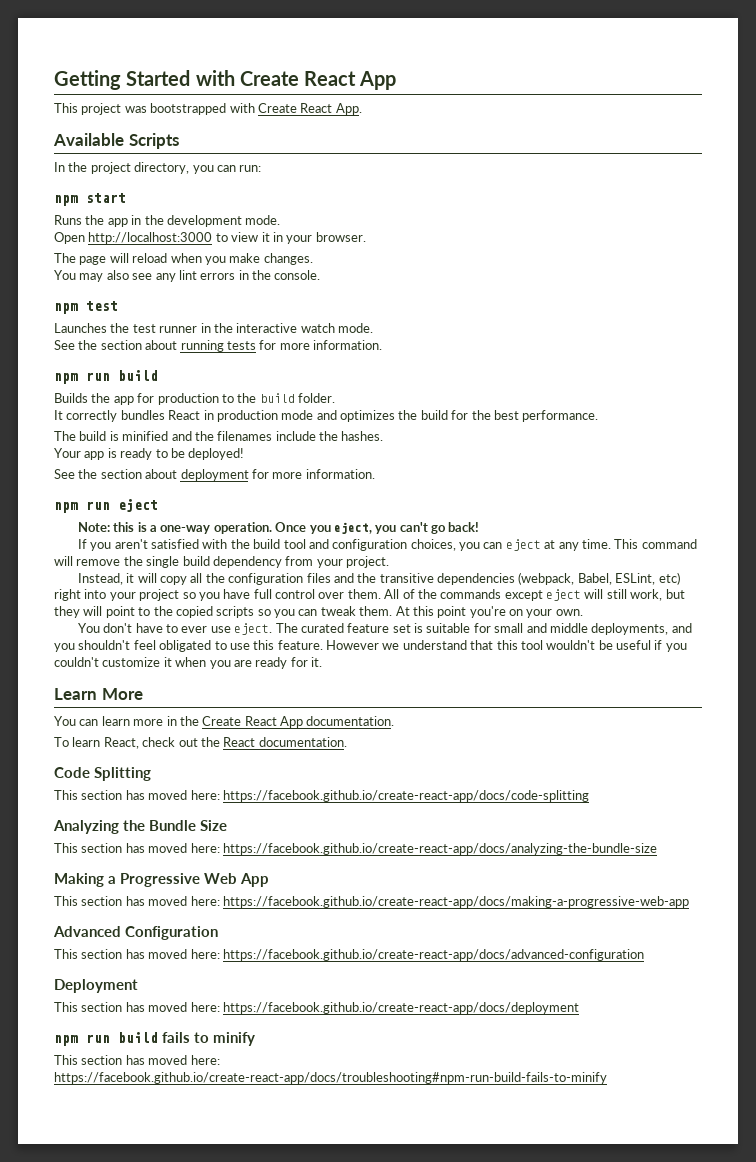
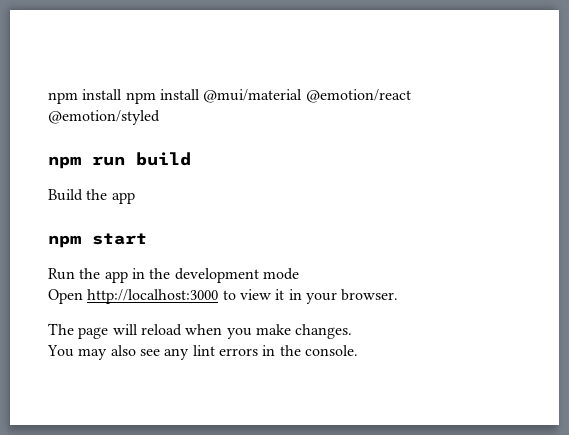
[54,70,397,90] [54,103,362,115] [53,133,179,149] [54,162,262,174] Getting Started with Create React App // This project was bootstrapped with Create React App. // Available Scripts // In the project directory, you can run: -> [48,89,411,104] [48,110,160,125] [48,152,191,169] [48,189,135,204] npm install npm install @mui/material @emotion/react @emotion/styled // npm run build // Build the app
[54,215,82,225] Runs -> [48,268,75,280] Run
[245,215,281,225] mode. -> [262,268,299,280] mode
[54,301,118,314] [54,323,373,333] [54,340,382,352] [54,370,158,384] [54,393,335,405] [54,410,599,422] [54,431,384,441] [54,448,245,460] [54,469,375,481] [54,499,158,513] [77,522,480,534] [77,539,697,551] [54,556,389,568] [77,572,680,585] [54,589,685,601] [54,606,583,618] [77,623,692,635] [54,640,687,652] [54,657,322,669] [54,688,143,700] [54,716,395,728] [54,737,347,749] [54,767,151,781] [54,790,589,802] [53,820,227,834] [54,843,657,855] [54,873,269,887] [54,896,689,908] [53,926,218,940] [54,949,644,961] [54,979,138,993] [54,1002,579,1014] [54,1032,255,1046] [54,1055,220,1065] [54,1072,607,1084] // npm test // Launches the test runner in the interactive watch mode. // See the section about running tests for more information. // npm run build // Builds the app for production to the build folder. // It correctly bundles React in production mode and optimizes the build for the best performance. // The build is minified and the filenames include the hashes. // Your app is ready to be deployed! // See the section about deployment for more information. // npm run eject // Note: this is a one-way operation. Once you eject, you can't go back! // If you aren't satisfied with the build tool and configuration choices, you can eject at any time. This command will remove the single build dependency from your project. // Instead, it will copy all the configuration files and the transitive dependencies (webpack, Babel, ESLint, etc) right into your project so you have full control over them. All of the commands except eject will still work, but they will point to the copied scripts so you can tweak them. At this point you're on your own. // You don't have to ever use eject. The curated feature set is suitable for small and middle deployments, and you shouldn't feel obligated to use this feature. However we understand that this tool wouldn't be useful if you couldn't customize it when you are ready for it. // Learn More // You can learn more in the Create React App documentation. // To learn React, check out the React documentation. // Code Splitting // This section has moved here: https://facebook.github.io/create-react-app/docs/code-splitting // Analyzing the Bundle Size // This section has moved here: https://facebook.github.io/create-react-app/docs/analyzing-the-bundle-size // Making a Progressive Web App // This section has moved here: https://facebook.github.io/create-react-app/docs/making-a-progressive-web-app // Advanced Configuration // This section has moved here: https://facebook.github.io/create-react-app/docs/advanced-configuration // Deployment // This section has moved here: https://facebook.github.io/create-react-app/docs/deployment // npm run build fails to minify // This section has moved here: https://facebook.github.io/create-react-app/docs/troubleshooting#npm-run-build-fails-to-minify -> (358, 350) none

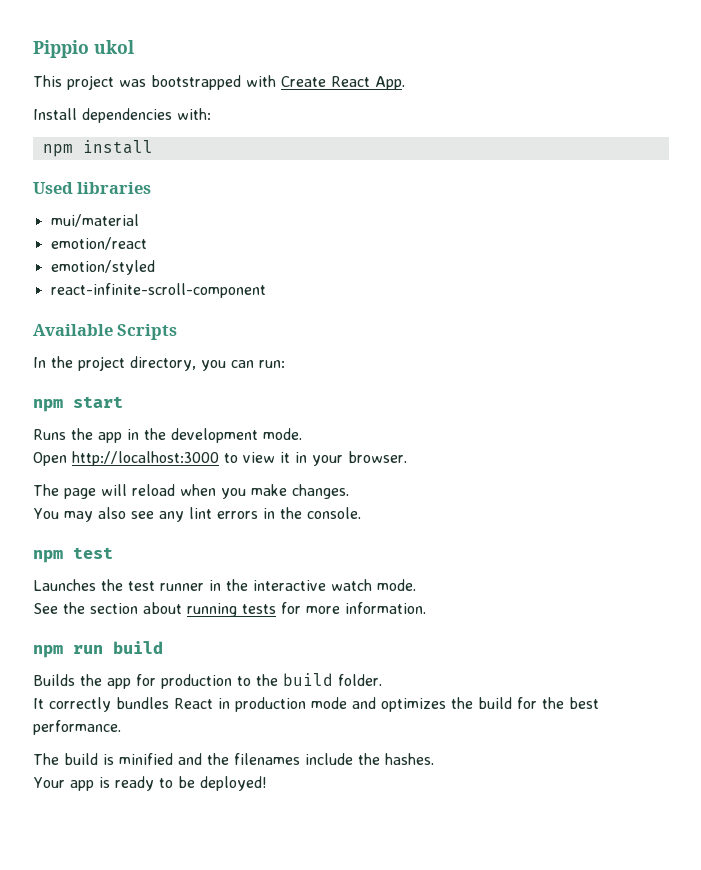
[48,89,411,104] [48,110,160,125] [48,152,191,169] [48,189,135,204] npm install npm install @mui/material @emotion/react @emotion/styled // npm run build // Build the app -> [33,40,134,58] [33,75,405,90] [33,108,211,123] [42,140,153,157] [33,182,152,194] [50,214,139,227] [50,237,147,250] [50,260,155,275] [50,283,266,298] [33,324,178,340] [33,356,285,371] Pippio ukol // This project was bootstrapped with Create React App. // Install dependencies with: // npm install // Used libraries // mui/material // emotion/react // emotion/styled // react-infinite-scroll-component // Available Scripts // In the project directory, you can run:
[48,268,75,280] Run -> [33,429,66,440] Runs
[262,268,299,280] mode -> [263,428,302,440] mode.
(358, 350) none -> [33,547,113,563] [33,579,416,591] [33,602,426,617] [33,641,163,658] [33,673,382,689] [33,697,599,712] [33,720,121,735] [33,753,434,765] [33,776,267,791] // npm test // Launches the test runner in the interactive watch mode. // See the section about running tests for more information. // npm run build // Builds the app for production to the build folder. // It correctly bundles React in production mode and optimizes the build for the best performance. // The build is minified and the filenames include the hashes. // Your app is ready to be deployed!

